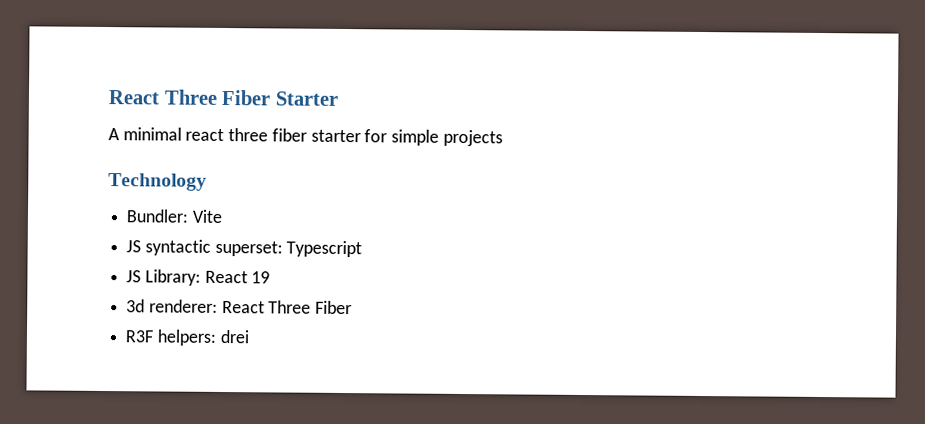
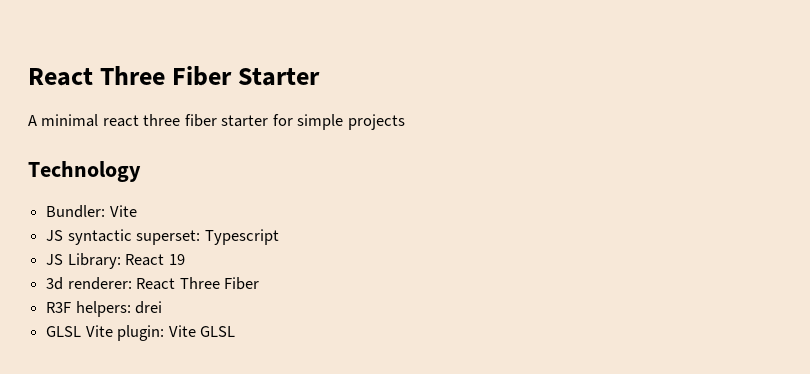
(250, 336) none -> [46,325,235,341] // GLSL Vite plugin: Vite GLSL

